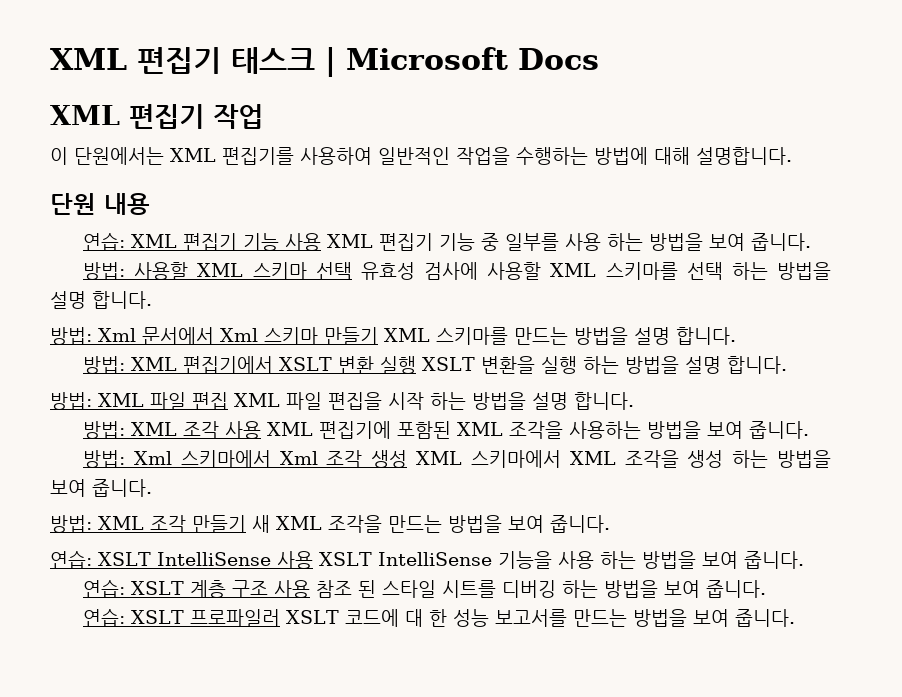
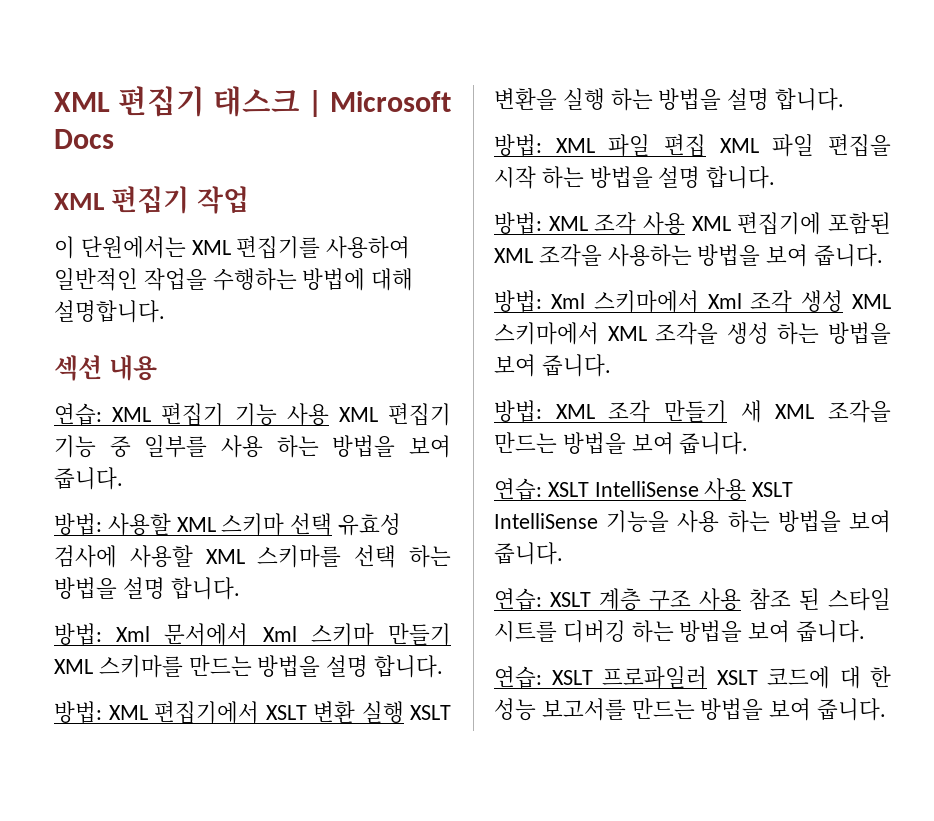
[50,193,96,215] 단원 -> [54,355,102,381] 섹션

